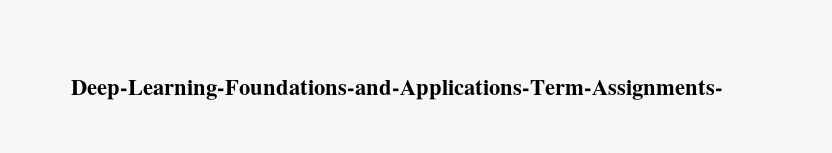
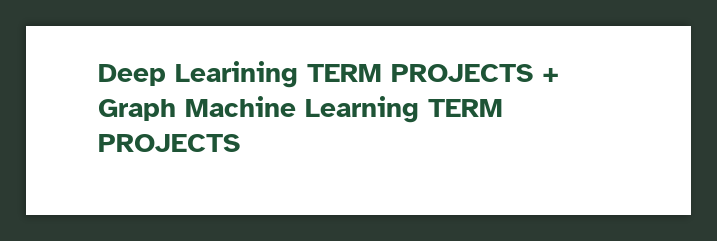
[71,80,723,100] Deep-Learning-Foundations-and-Applications-Term-Assignments- -> [98,61,559,88] [98,96,503,123] [98,134,240,152] Deep Learining TERM PROJECTS + Graph Machine Learning TERM PROJECTS

